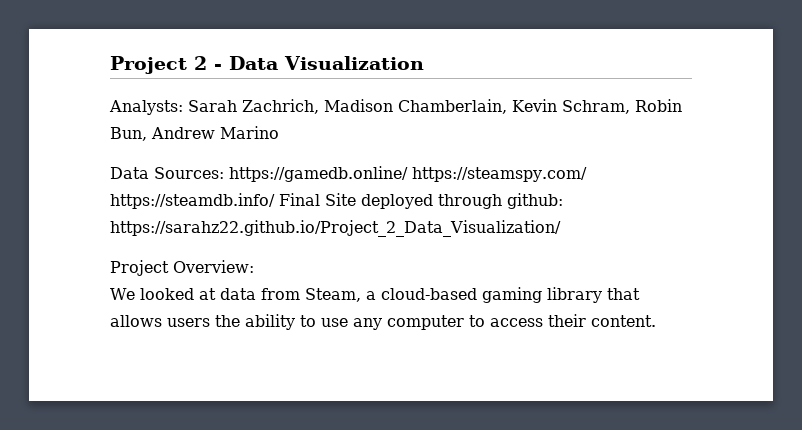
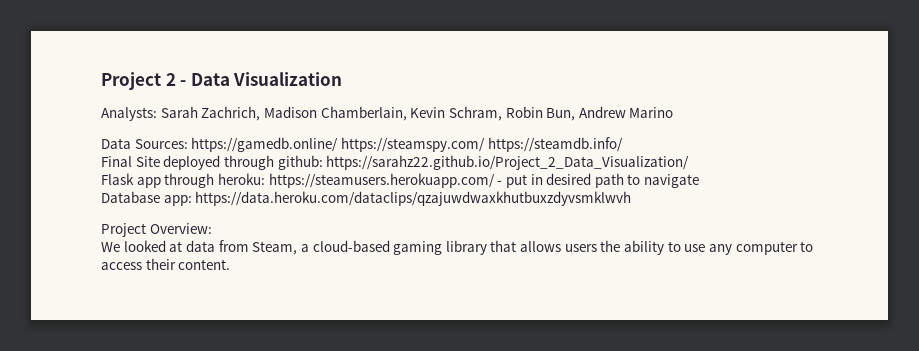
(275, 201) none -> (623, 144) //
(561, 228) none -> [101,173,700,188] [101,191,632,206] // Flask app through heroku: https://steamusers.herokuapp.com/ - put in desired path to navigate // Database app: https://data.heroku.com/dataclips/qzajuwdwaxkhutbuxzdyvsmklwvh

